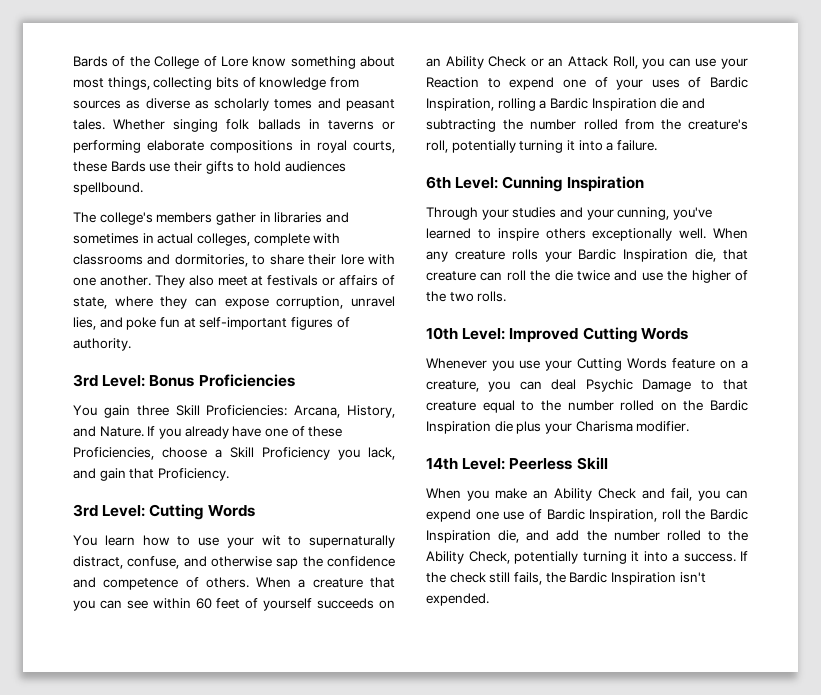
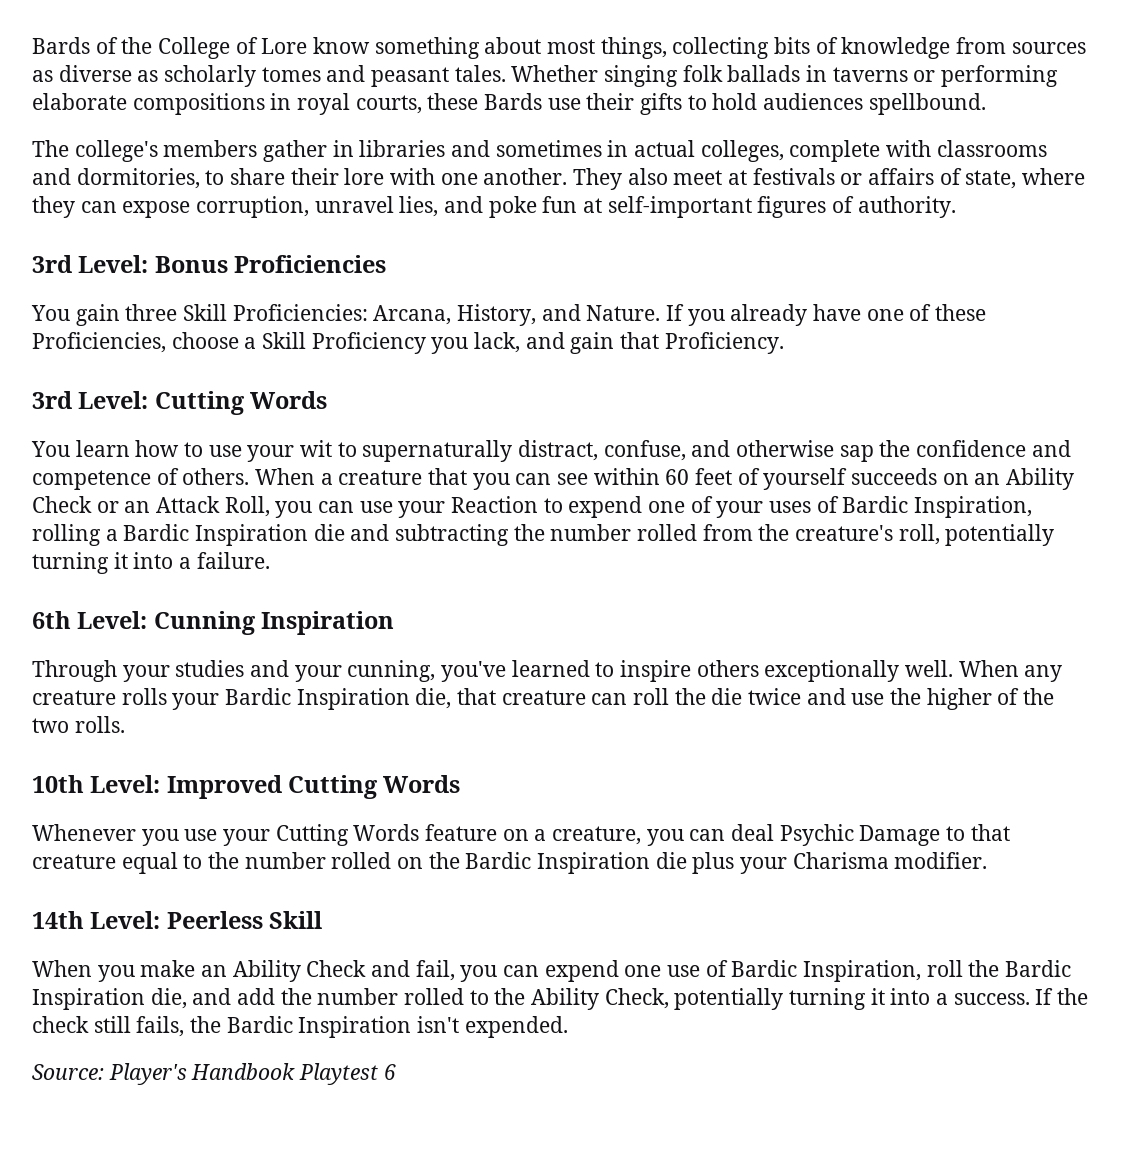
(489, 599) none -> [32,1063,396,1085] // Source: Player's Handbook Playtest 6

